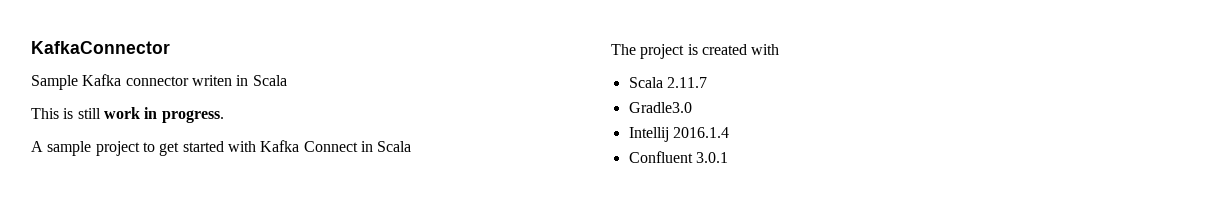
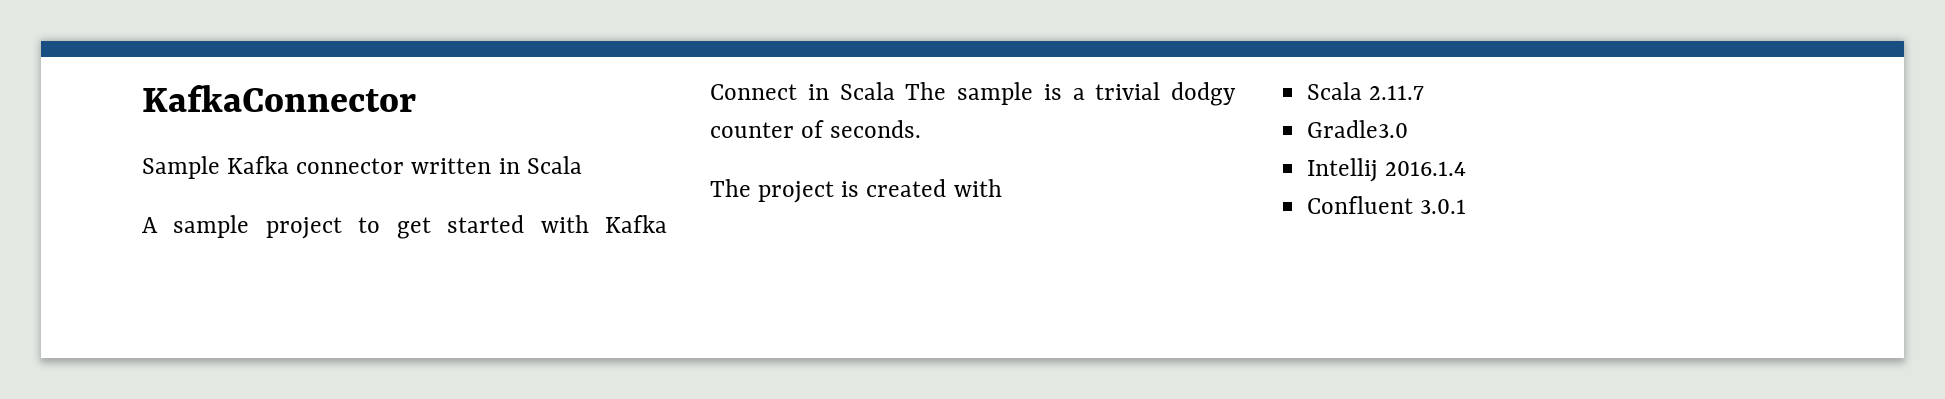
[191,75,287,86] [31,107,224,123] writen in Scala // This is still work in progress. -> [411,156,582,174] written in Scala
(412, 146) none -> [905,82,1236,106] [710,120,922,138] The sample is a trivial dodgy counter of seconds.

